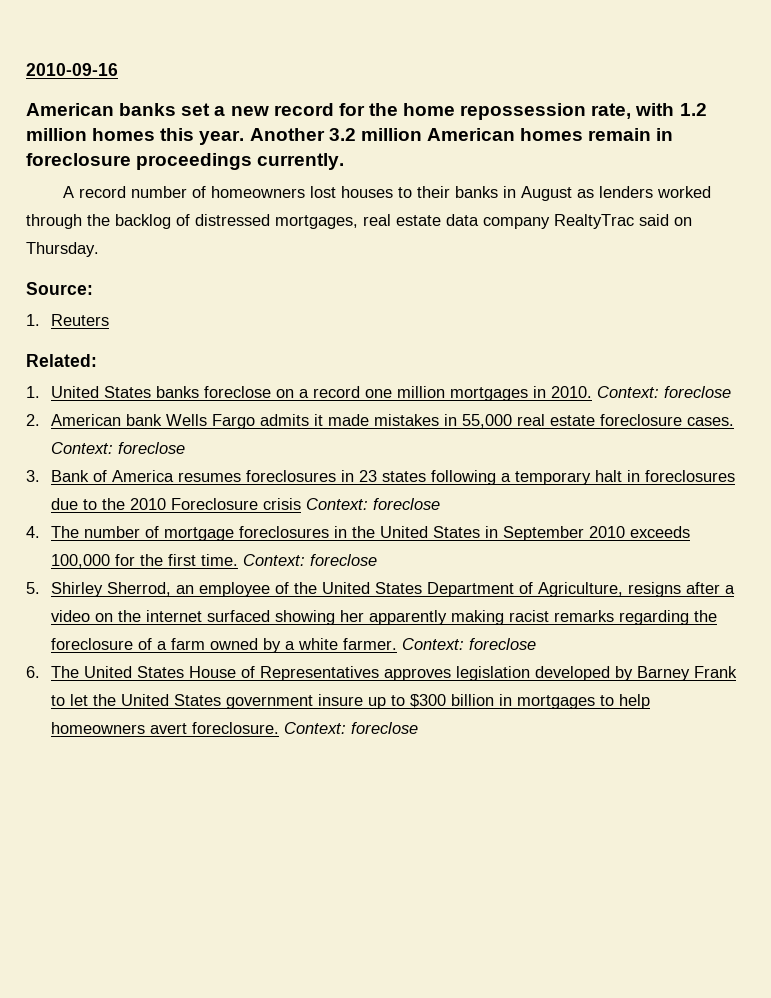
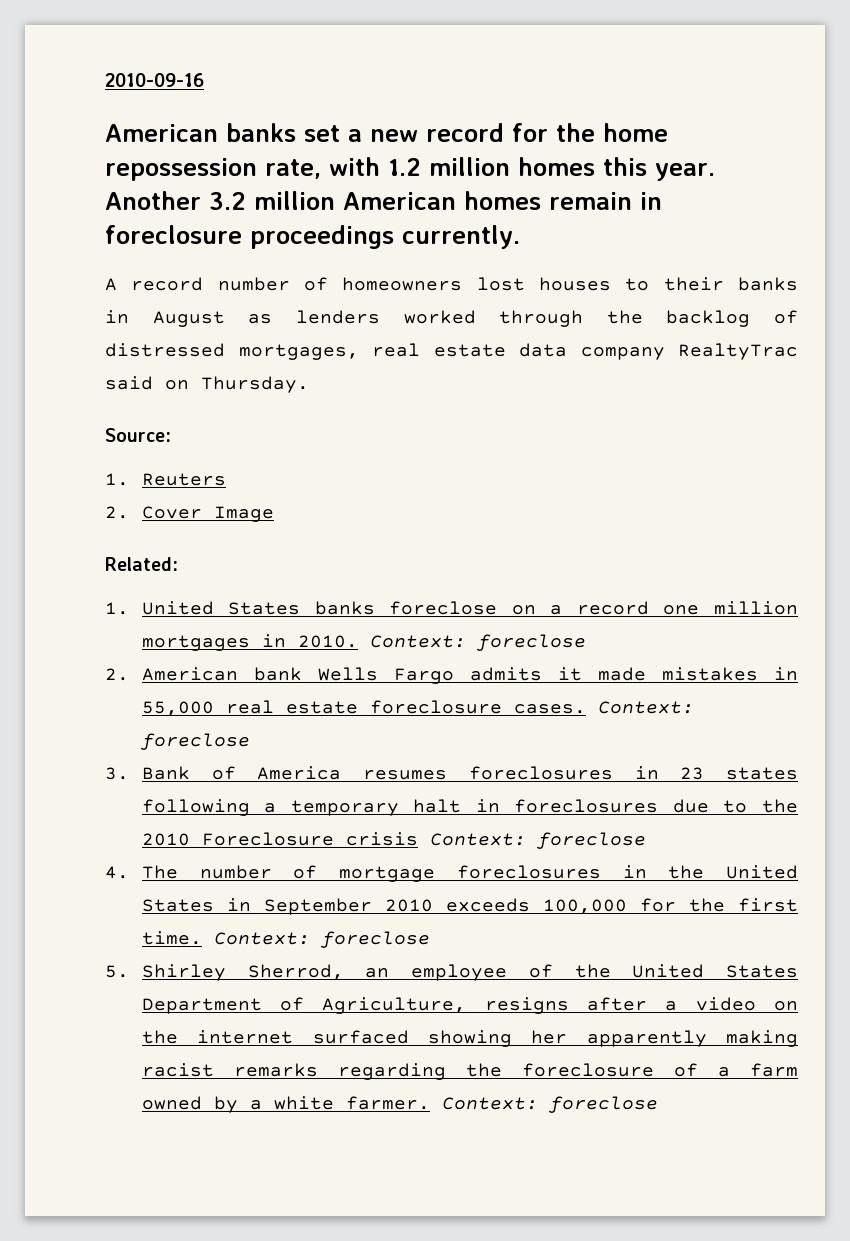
(110, 320) none -> [105,506,274,522] // 2. Cover Image
[26,666,738,681] [51,694,651,709] [51,722,419,734] // 6. The United States House of Representatives approves legislation developed by Barney Frank to let the United States government insure up to $300 billion in mortgages to help homeowners avert foreclosure. Context: foreclose -> (658, 1104) none

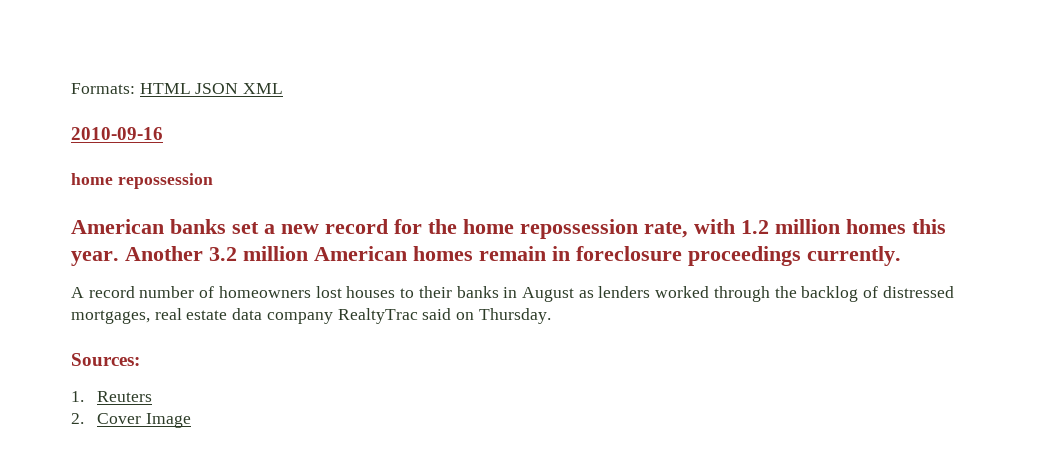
(105, 80) none -> [71,83,284,94] Formats: HTML JSON XML //
(204, 80) none -> [71,173,213,189] // home repossession
[105,428,171,442] Source: -> [71,353,140,366] Sources:
[105,557,178,571] [105,601,798,615] [141,634,586,651] [105,667,798,684] [141,700,694,716] [139,733,250,750] [105,766,798,780] [141,799,798,816] [141,832,646,849] [105,865,798,882] [141,898,798,915] [141,931,430,948] [105,964,798,981] [141,997,799,1014] [141,1030,798,1047] [141,1063,798,1080] [141,1096,658,1113] // Related: // 1. United States banks foreclose on a record one million mortgages in 2010. Context: foreclose // 2. American bank Wells Fargo admits it made mistakes in 55,000 real estate foreclosure cases. Context: foreclose // 3. Bank of America resumes foreclosures in 23 states following a temporary halt in foreclosures due to the 2010 Foreclosure crisis Context: foreclose // 4. The number of mortgage foreclosures in the United States in September 2010 exceeds 100,000 for the first time. Context: foreclose // 5. Shirley Sherrod, an employee of the United States Department of Agriculture, resigns after a video on the internet surfaced showing her apparently making racist remarks regarding the foreclosure of a farm owned by a white farmer. Context: foreclose -> (191, 420) none

